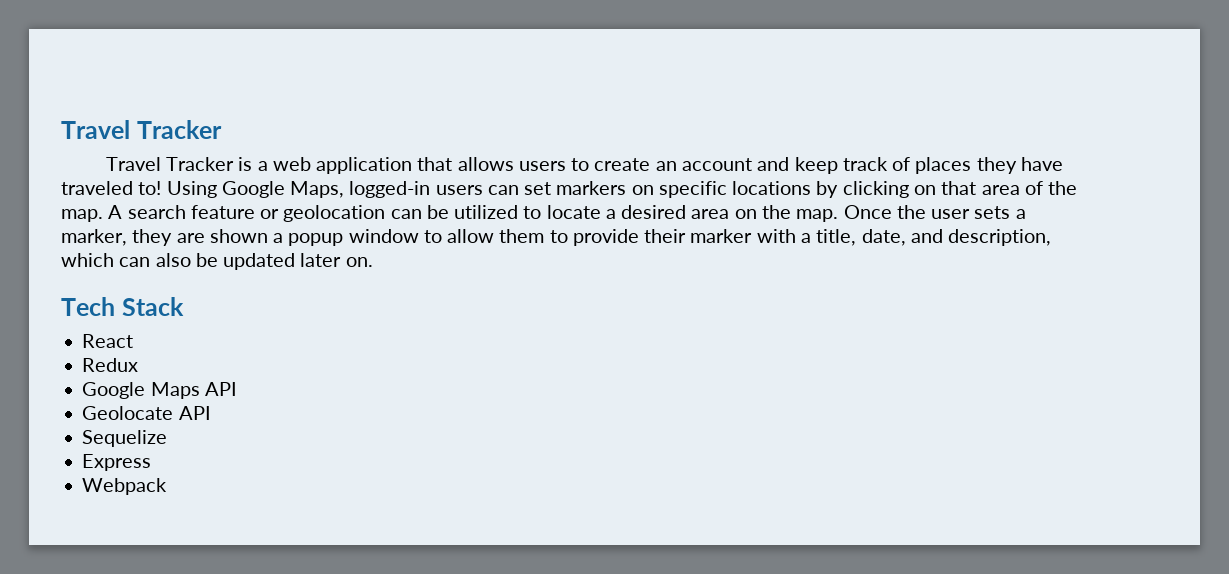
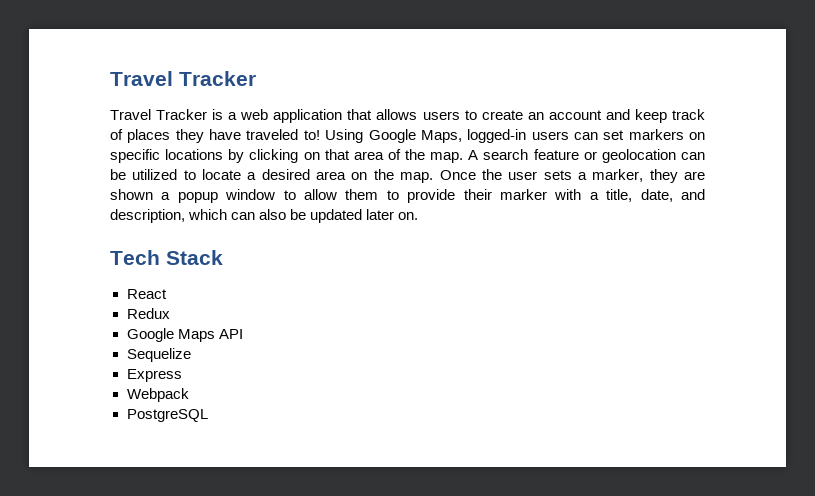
[82,406,211,420] // Geolocate API -> (243, 334) none
(168, 486) none -> [126,409,208,422] // PostgreSQL

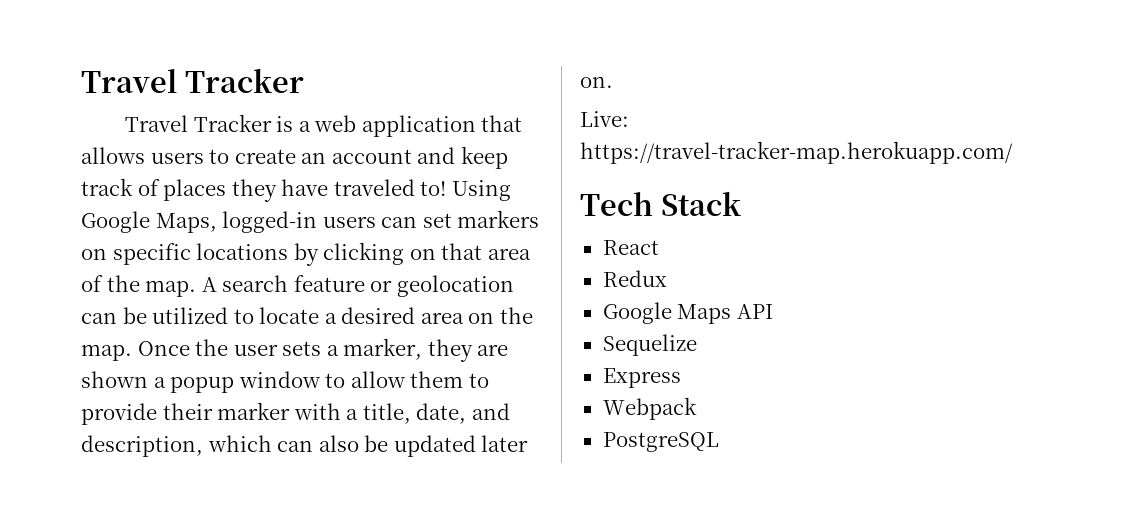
(419, 216) none -> [580,111,629,127] [580,141,1013,164] // Live: https://travel-tracker-map.herokuapp.com/

